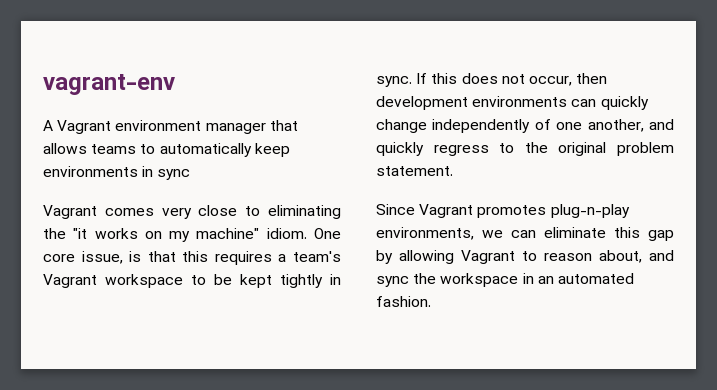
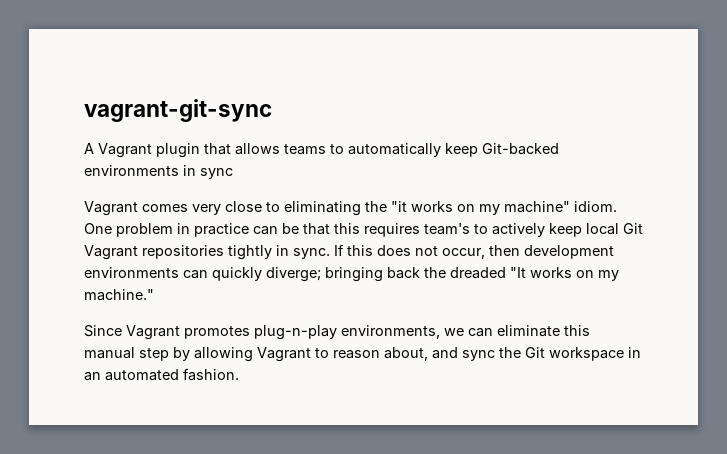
[43,74,175,95] vagrant-env -> [84,99,272,122] vagrant-git-sync
[115,120,266,134] environment manager -> [156,143,200,158] plugin
(290, 150) none -> [482,143,559,155] Git-backed
[43,251,341,265] [43,274,272,288] core issue, is that this requires a team's Vagrant workspace to be kept -> [116,223,643,237] [84,245,224,260] problem in practice can be that this requires team's to actively keep local Git Vagrant repositories
[376,119,674,133] [376,142,674,156] [376,166,453,176] change independently of one another, and quickly regress to the original problem statement. -> [266,267,619,282] [84,289,154,301] diverge; bringing back the dreaded "It works on my machine."
[648,230,674,241] gap -> [84,347,169,361] manual step
(437, 278) none -> [525,347,545,358] Git

